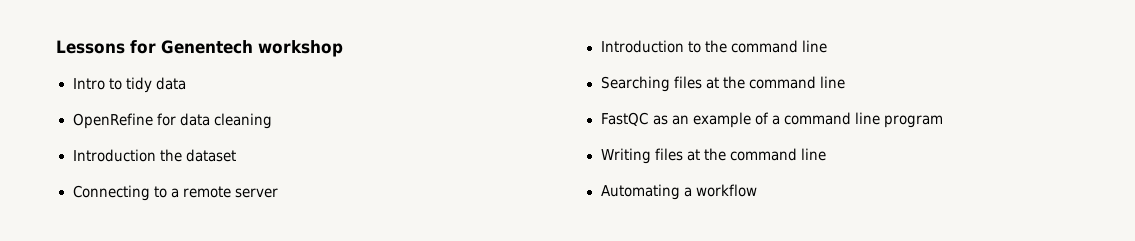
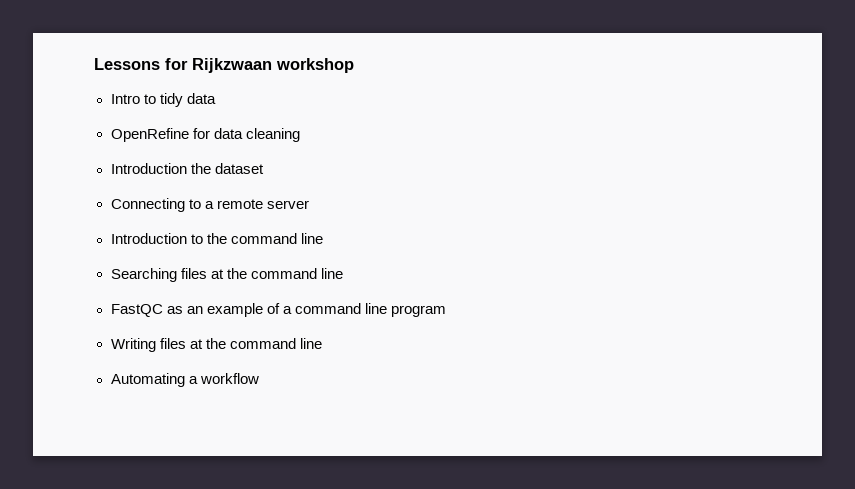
[161,40,253,54] Genentech -> [192,58,272,73] Rijkzwaan

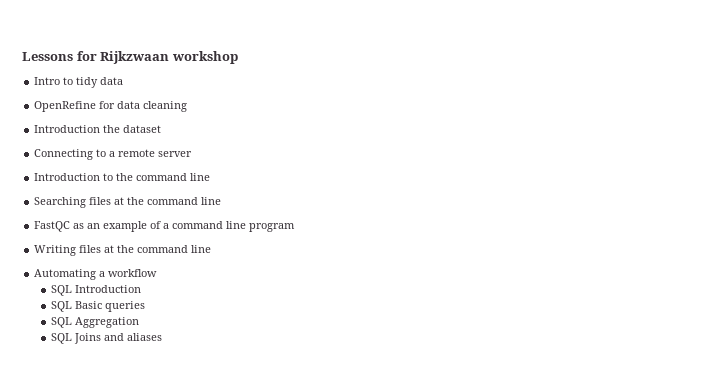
(259, 378) none -> [51,285,142,296] [51,301,146,312] [51,317,140,328] [51,333,163,344] // SQL Introduction // SQL Basic queries // SQL Aggregation // SQL Joins and aliases

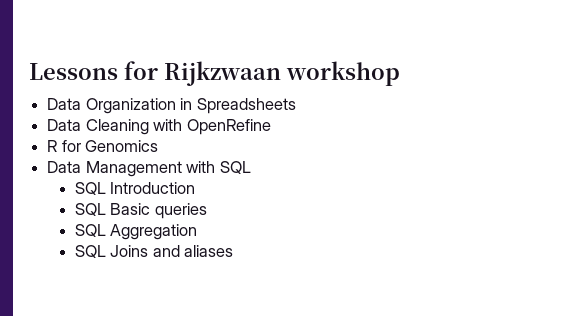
[34,77,124,88] [34,101,188,112] [34,125,162,133] [34,149,193,160] [34,173,211,181] [34,197,222,208] [34,221,296,232] [34,245,212,256] [34,269,158,280] Intro to tidy data // OpenRefine for data cleaning // Introduction the dataset // Connecting to a remote server // Introduction to the command line // Searching files at the command line // FastQC as an example of a command line program // Writing files at the command line // Automating a workflow -> [47,98,296,114] [47,119,271,135] [47,140,159,152] [47,161,251,177] Data Organization in Spreadsheets // Data Cleaning with OpenRefine // R for Genomics // Data Management with SQL

